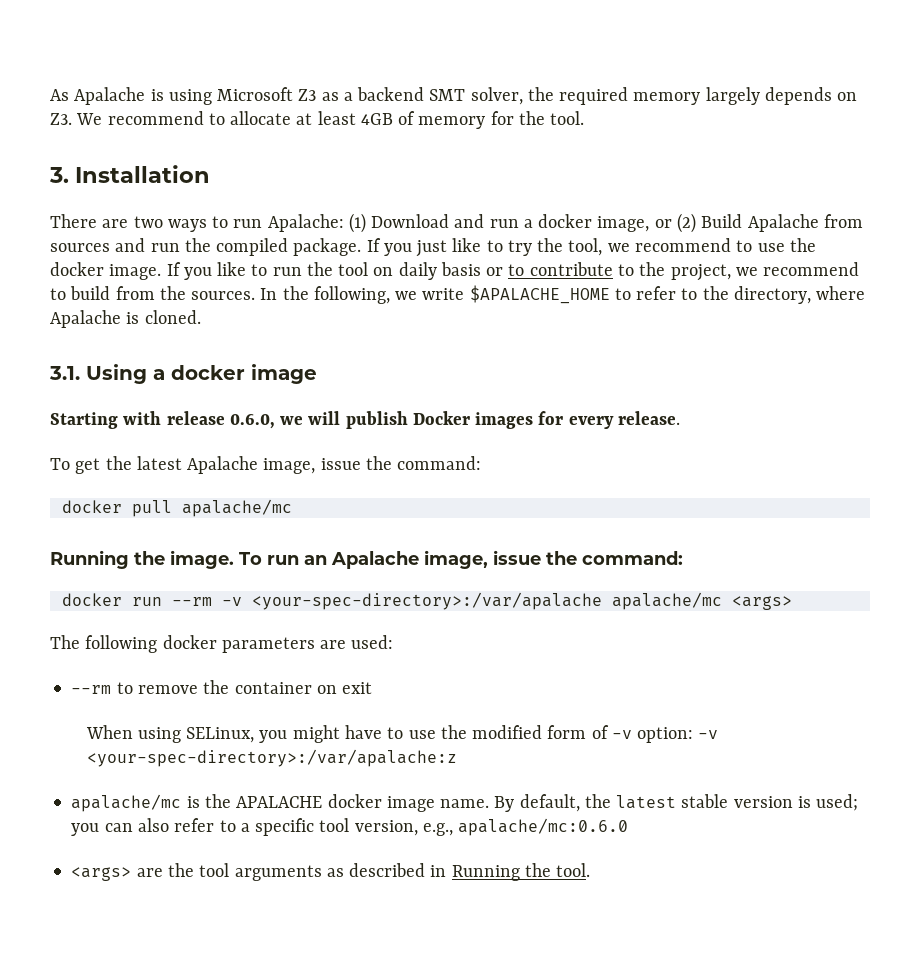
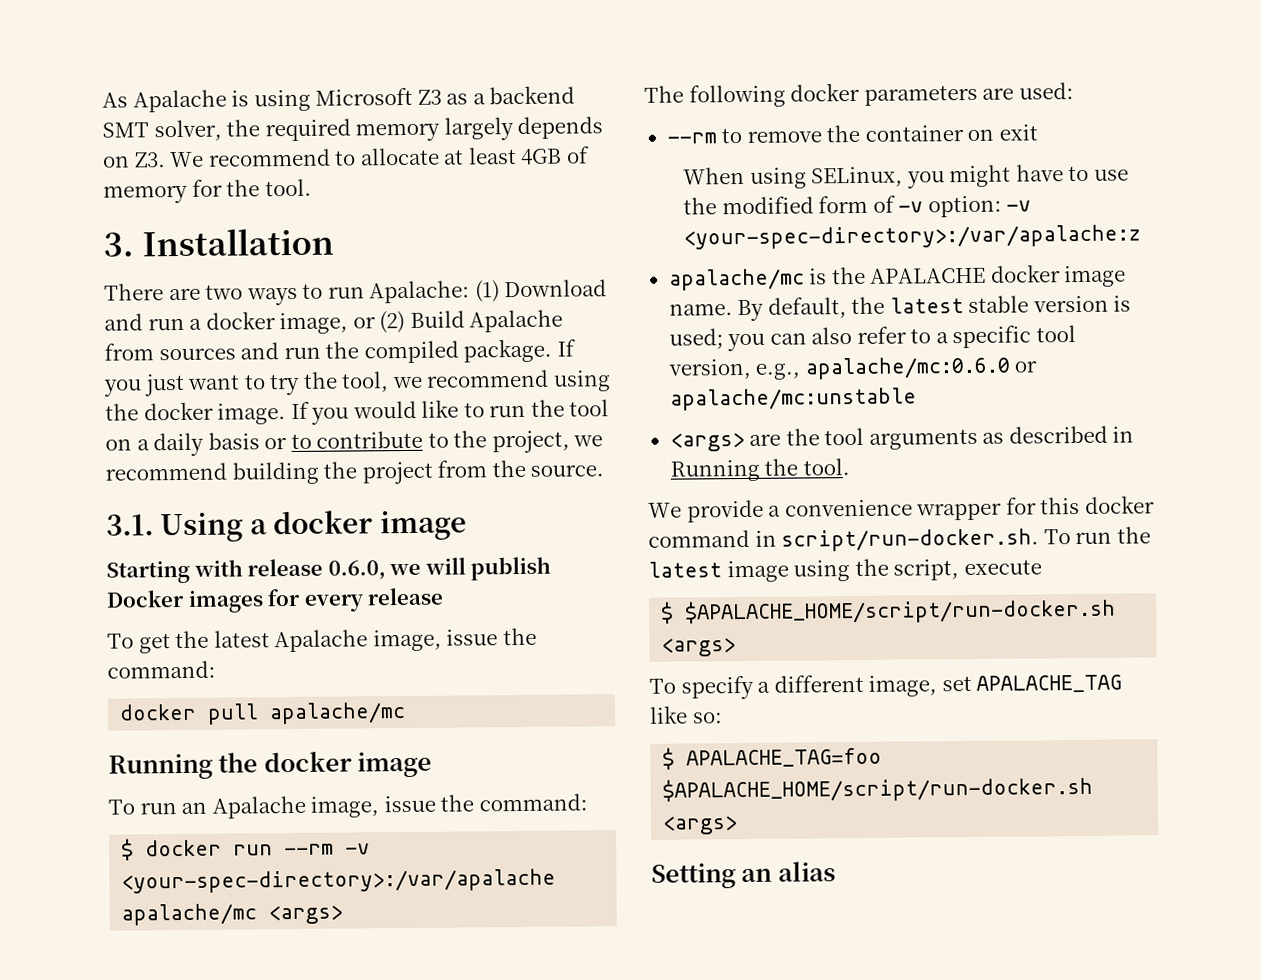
[452,238,482,252] like -> [187,374,241,390] want
[736,240,785,252] to use -> [552,370,611,392] using
(212, 273) none -> [352,400,417,419] would
(394, 271) none -> [136,439,150,451] a
[50,285,866,304] [50,310,201,328] to build from the sources. In the following, we write $APALACHE_HOME to refer to the directory, where Apalache is cloned. -> [231,459,605,485] building the project from the source.
[617,411,680,425] release. -> [367,587,445,606] release
[170,550,234,569] image. -> [263,751,433,778] docker image //
(683, 558) none -> [121,838,135,861] $
(629, 827) none -> [1014,360,1038,373] [669,387,917,411] or apalache/mc:unstable
(591, 870) none -> [648,495,1155,523] [648,526,1151,552] [648,558,1042,583] [660,597,1117,625] [661,638,737,657] [649,674,1123,700] [649,705,723,724] [662,747,883,770] [662,775,1094,803] [662,816,739,835] [651,861,836,889] // We provide a convenience wrapper for this docker command in script/run-docker.sh. To run the latest image using the script, execute // $ $APALACHE_HOME/script/run-docker.sh <args> // To specify a different image, set APALACHE_TAG like so: // $ APALACHE_TAG=foo $APALACHE_HOME/script/run-docker.sh <args> // Setting an alias

